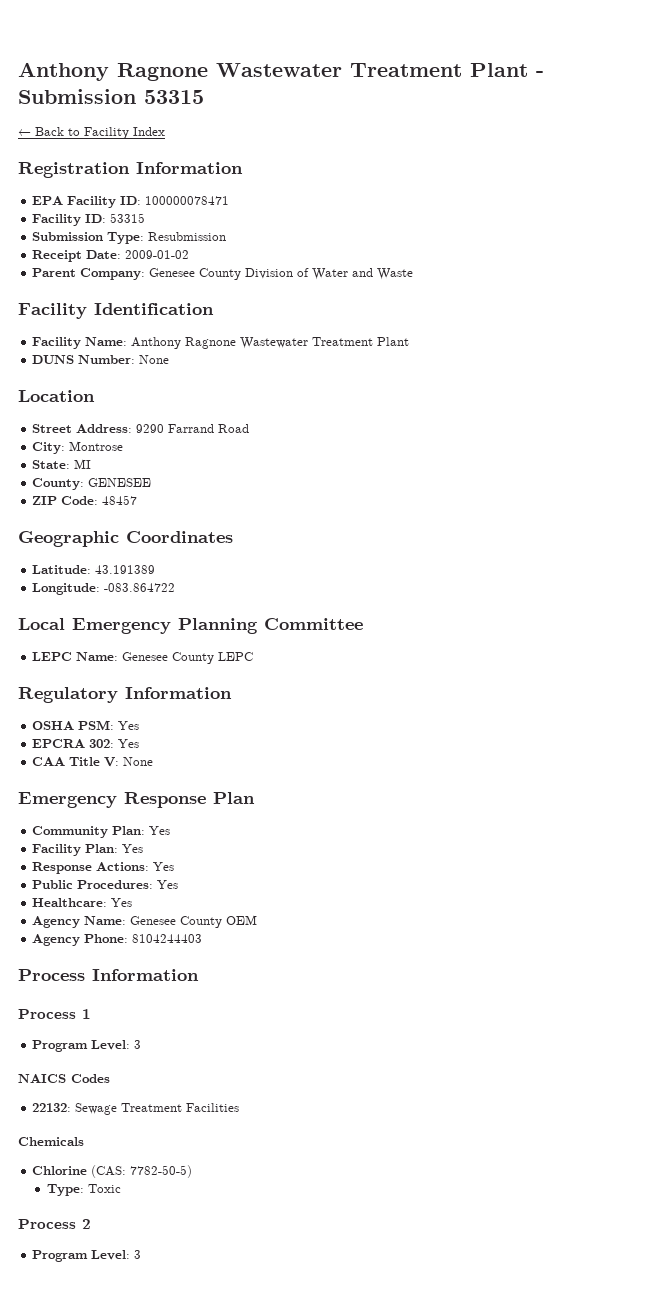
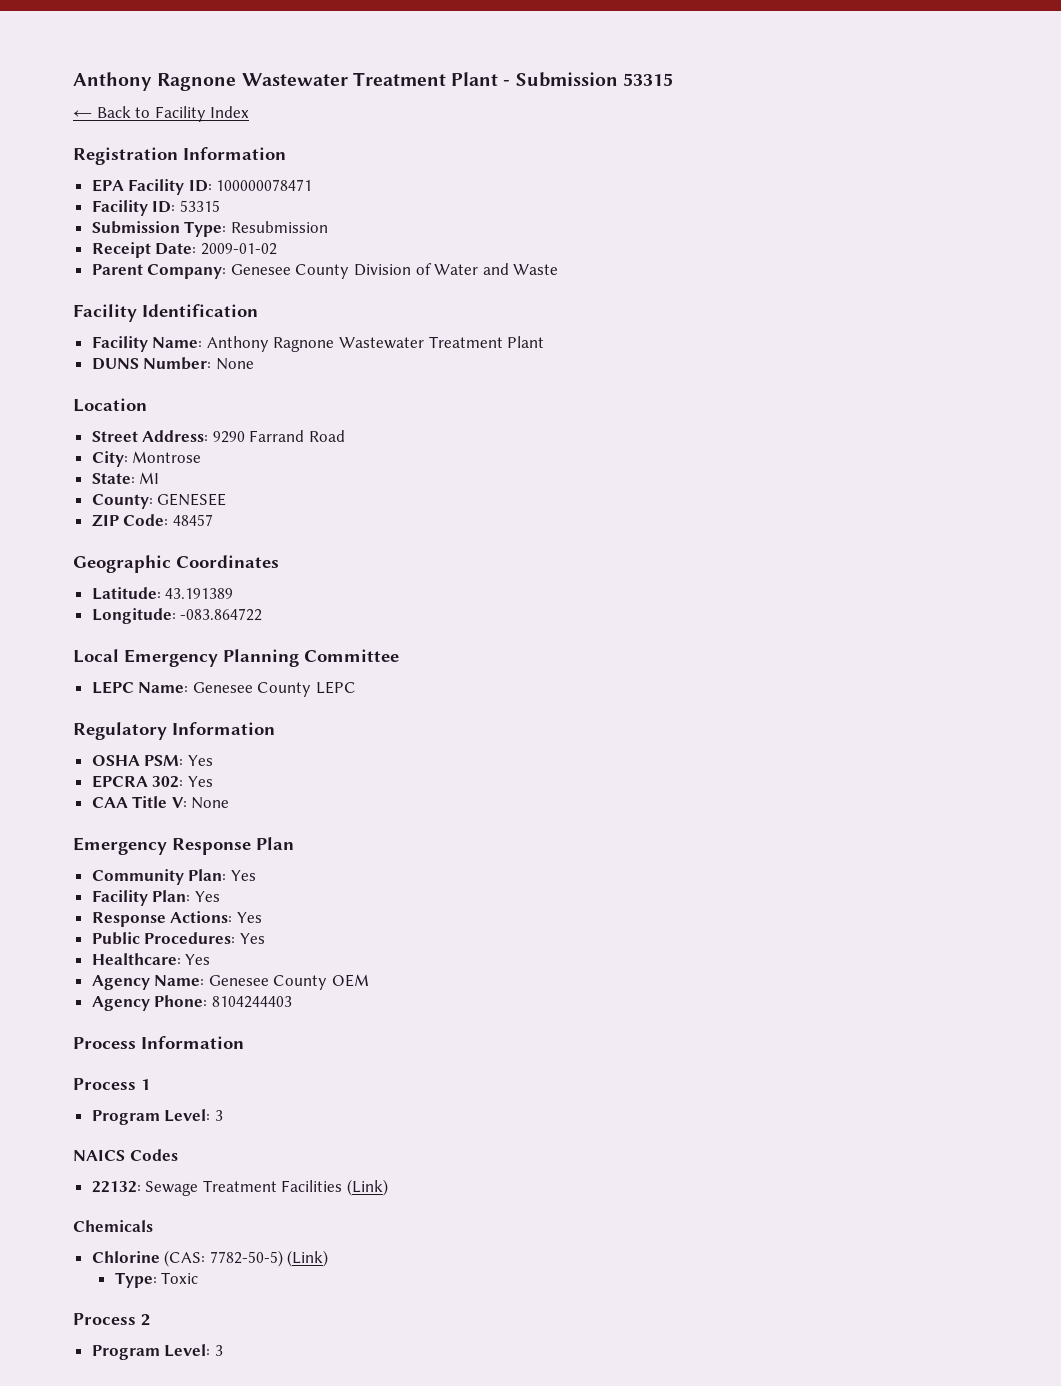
(240, 1107) none -> [347,1179,389,1196] (Link)
(193, 1171) none -> [287,1250,329,1267] (Link)

